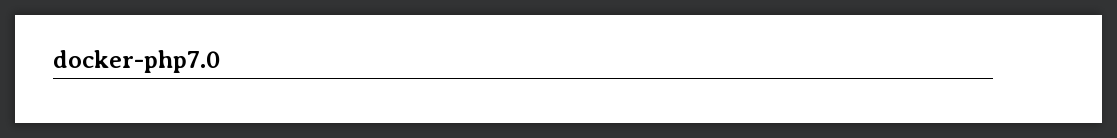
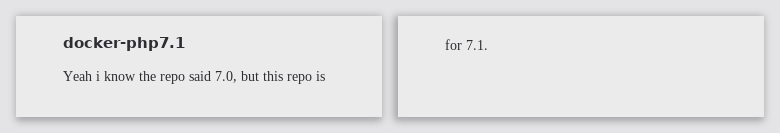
[53,50,220,73] docker-php7.0 -> [63,37,185,51] [63,71,325,84] [445,39,488,50] docker-php7.1 // Yeah i know the repo said 7.0, but this repo is for 7.1.

